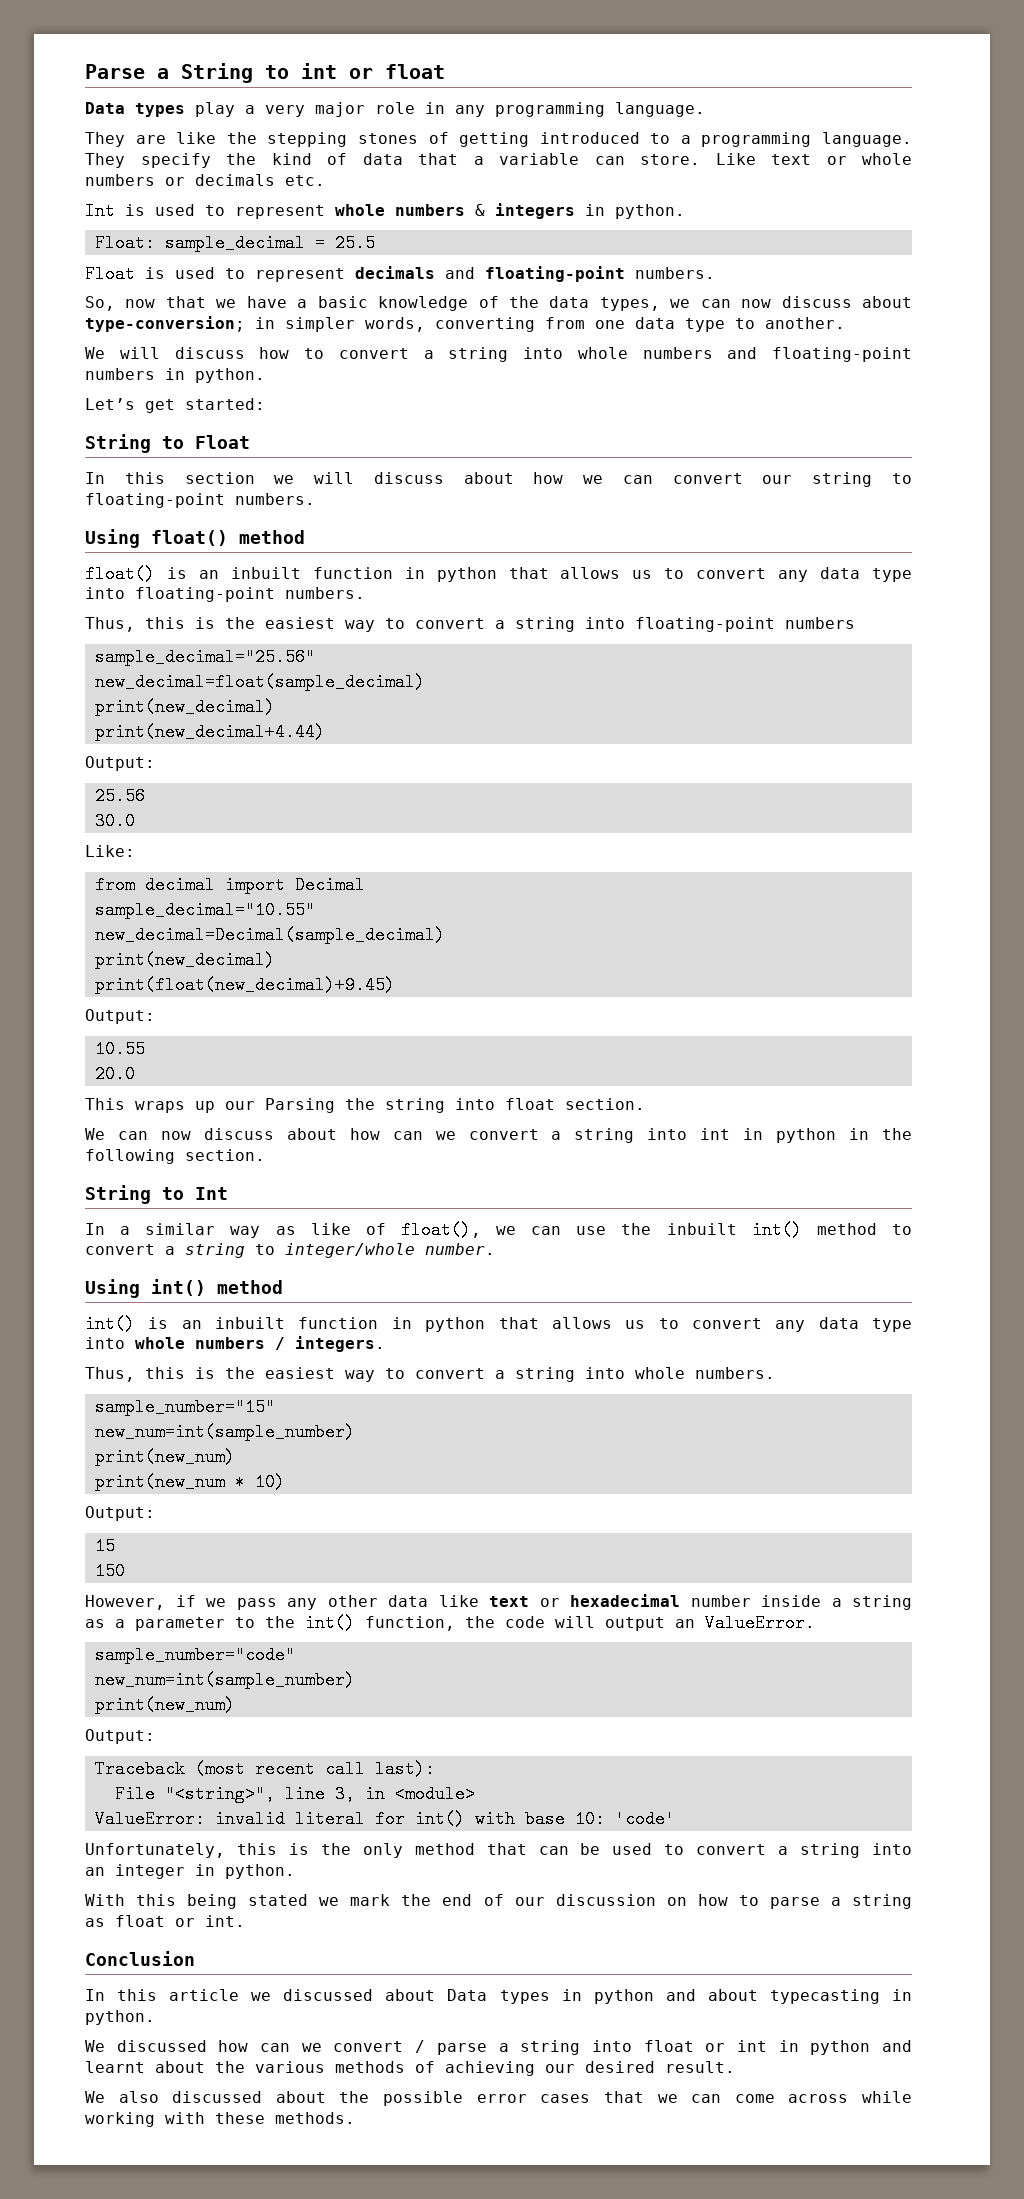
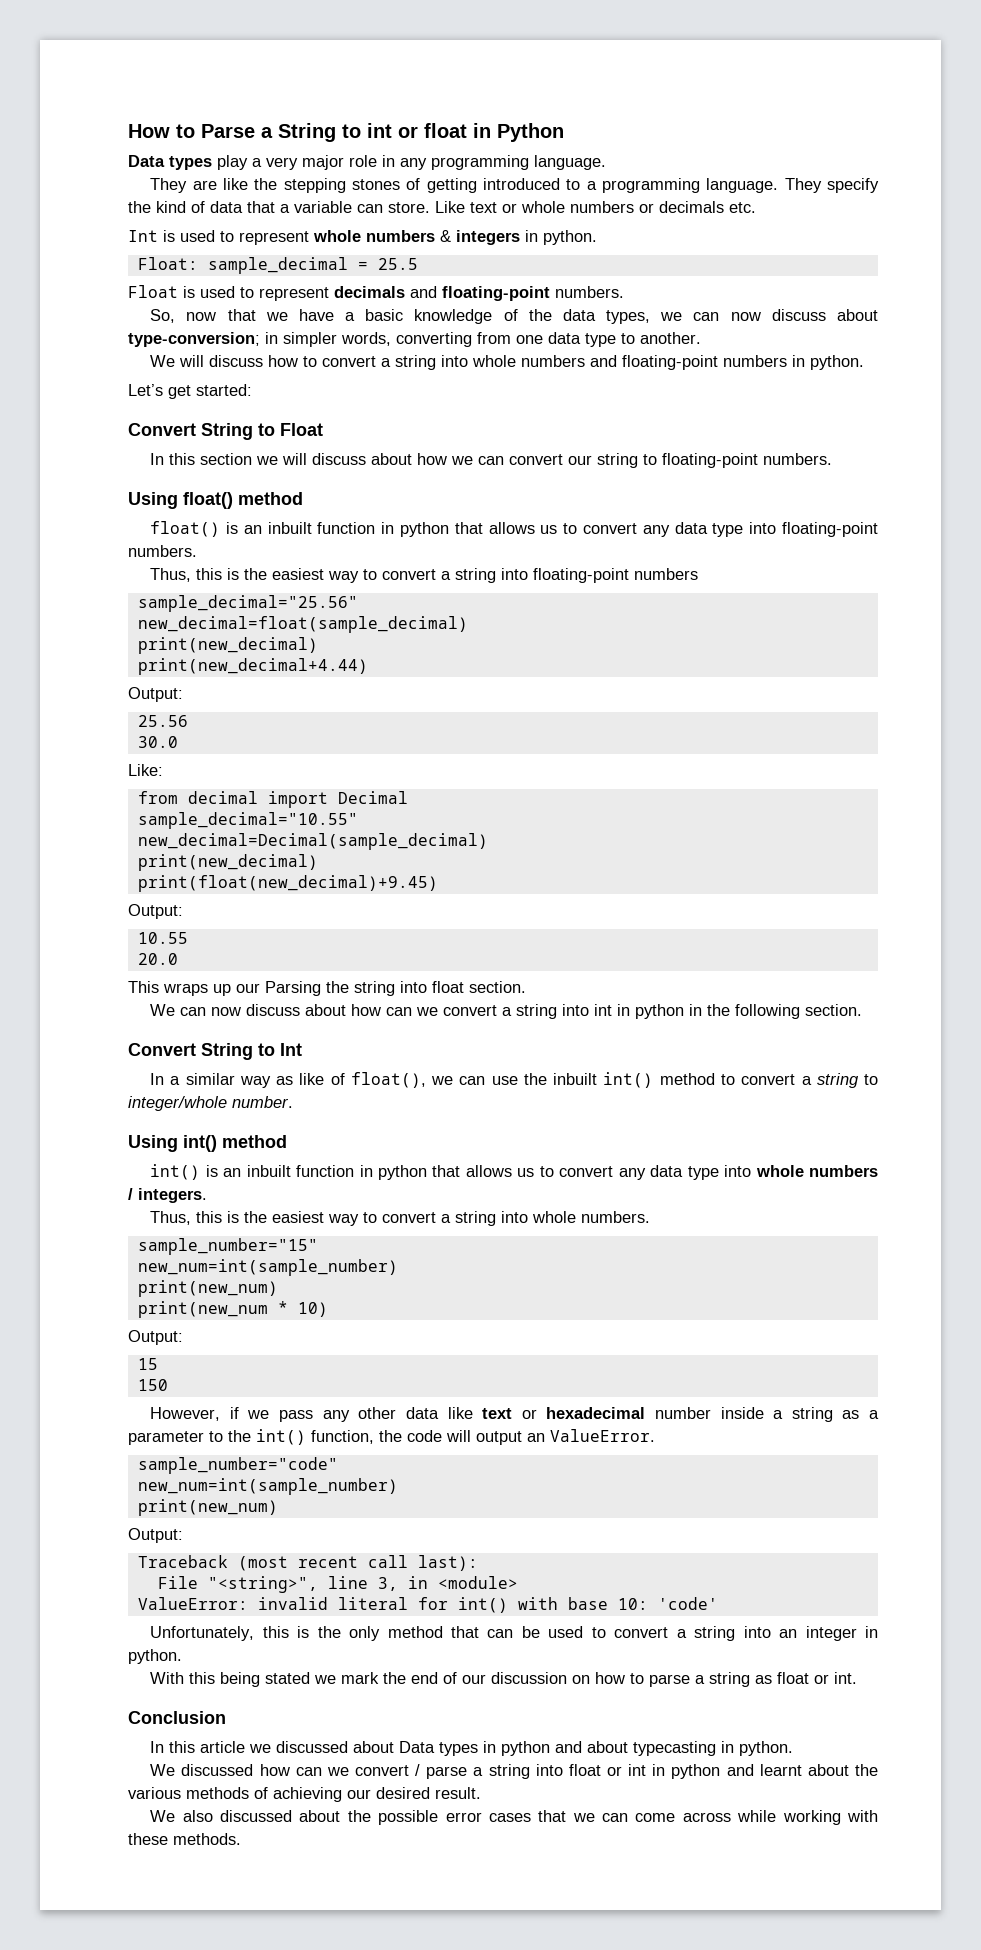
(85, 71) none -> [128,124,195,138] How to
(445, 71) none -> [473,123,564,142] in Python
(265, 404) none -> [128,423,196,436] Convert
(265, 1155) none -> [128,1043,196,1056] Convert

